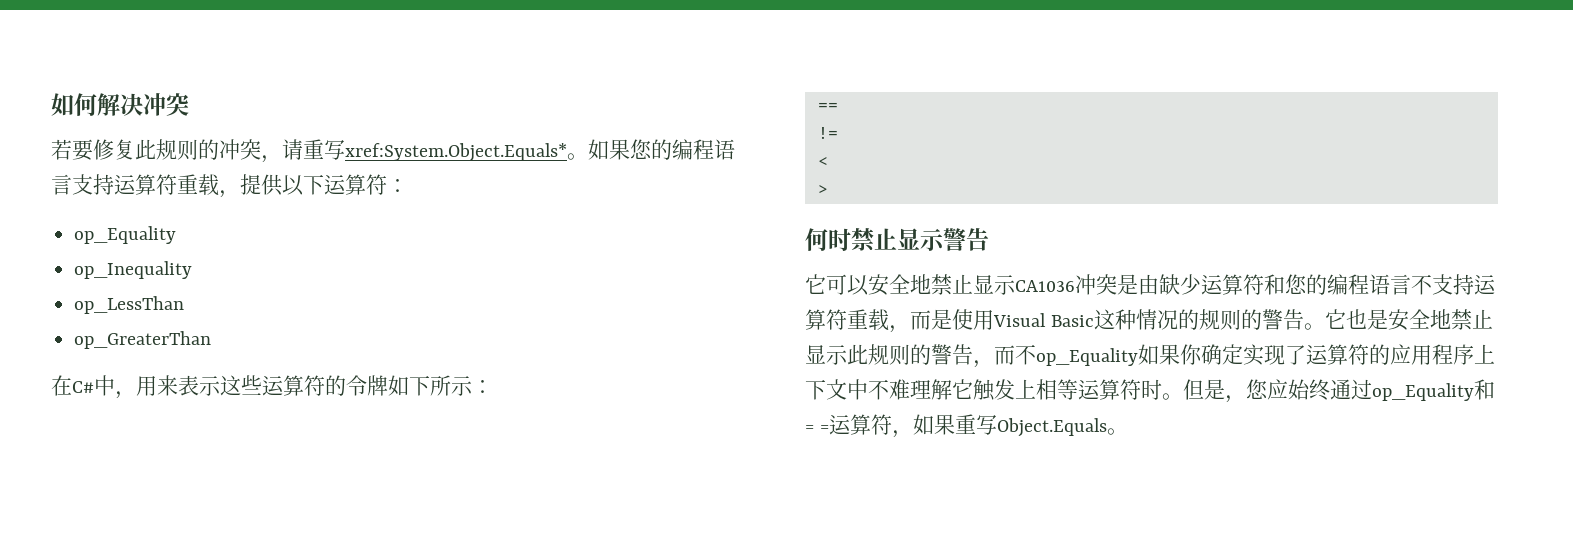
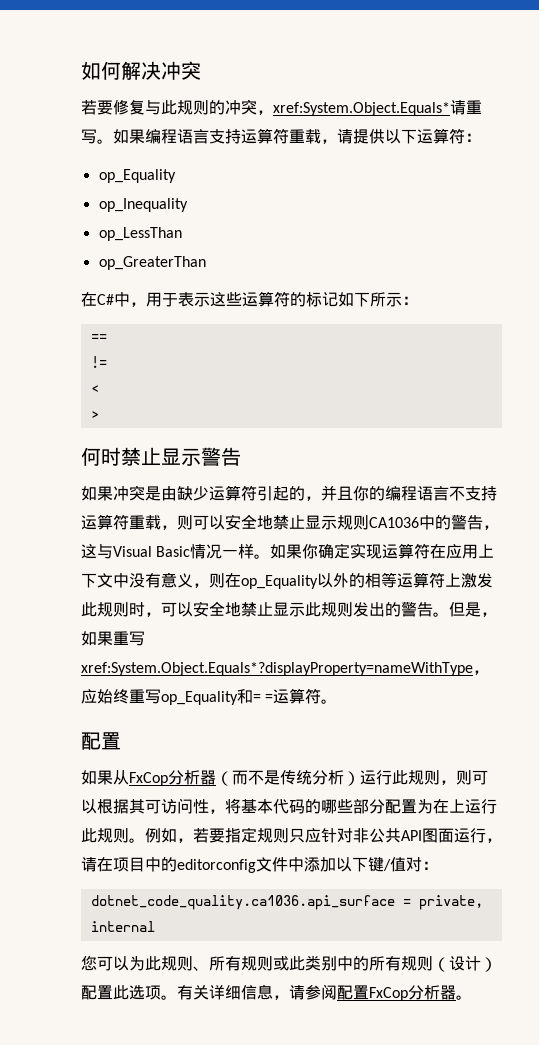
(135, 149) none -> [145,100,161,115] 与
[282,139,672,162] 请重写xref:System.Object.Equals*。如果您的 -> [273,100,482,116] [81,129,145,144] xref:System.Object.Equals*请重写。如果
(240, 194) none -> [337,129,353,144] 请
[157,375,178,396] 来 -> [162,293,178,307] 于
[346,375,388,396] 令牌 -> [306,292,338,307] 标记
[805,274,1075,296] 它可以安全地禁止显示CA1036 -> [81,486,113,501] 如果
[1264,274,1307,295] 和您 -> [257,485,369,501] 引起的，并且你
[910,309,1388,330] 而是使用Visual Basic这种情况的规则的警告。它也是 -> [177,514,499,530] [81,543,495,559] [81,572,493,589] [81,602,193,617] 则可以安全地禁止显示规则CA1036中的警告，这与Visual Basic情况一样。如果你确定实现运算符在应用上下文中没有意义，则在op_Equality以外的相等运算符上激发此规则时，可以
[910,344,1495,368] [805,379,1372,403] 的警告，而不op_Equality如果你确定实现了运算符的应用程序上下文中不难理解它触发上相等运算符时。但是，您应始终通过 -> [353,602,497,617] [81,631,145,646] [81,662,489,676] [81,689,161,704] 发出的警告。但是，如果重写xref:System.Object.Equals*?displayProperty=nameWithType，应始终重写
[891,414,1107,438] ，如果重写Object.Equals -> [321,699,338,704] [81,732,121,750] [81,770,488,786] [81,798,497,814] [81,827,502,843] [81,857,438,873] [90,895,483,910] [90,921,155,932] [81,955,497,972] [81,984,456,1001] 。 // 配置 // 如果从FxCop分析器（而不是传统分析）运行此规则，则可以根据其可访问性，将基本代码的哪些部分配置为在上运行此规则。例如，若要指定规则只应针对非公共API图面运行，请在项目中的editorconfig文件中添加以下键/值对： // dotnet_code_quality.ca1036.api_surface = private, internal // 您可以为此规则、所有规则或此类别中的所有规则（设计）配置此选项。有关详细信息，请参阅配置FxCop分析器

